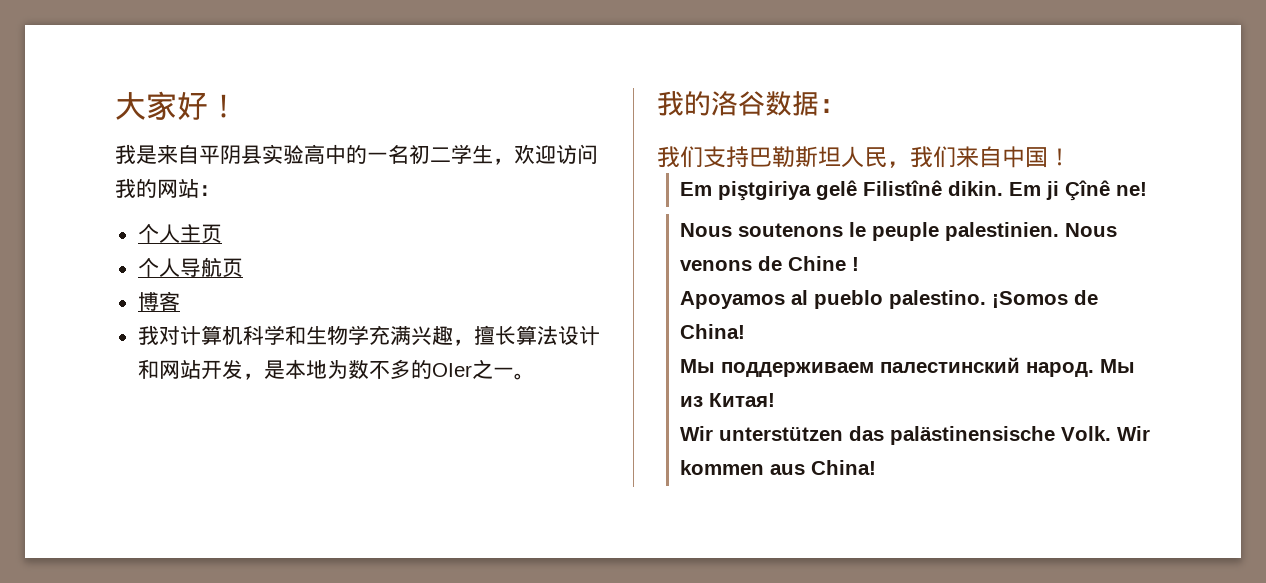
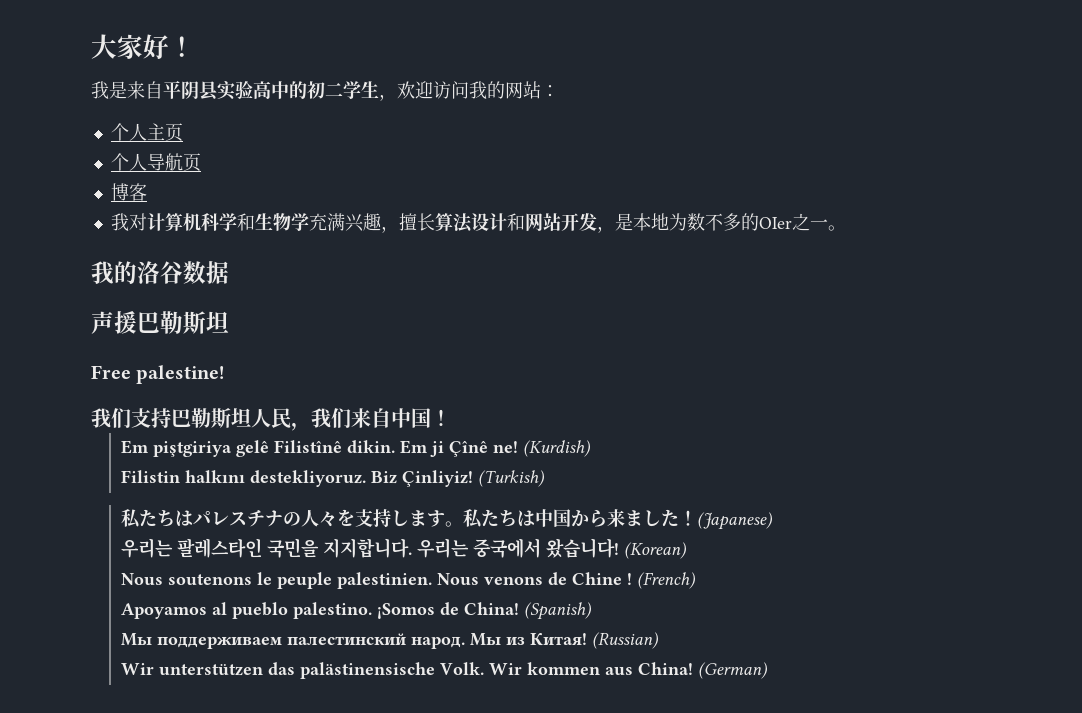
[367,145,409,164] 一名 -> (307, 90) none
[819,99,846,113] ： -> [91,311,229,334] [91,365,225,384] // 声援巴勒斯坦 // Free palestine!
(1148, 189) none -> [523,440,591,457] [121,470,545,487] [121,509,773,530] [121,538,687,559] (Kurdish) // Filistin halkını destekliyoruz. Biz Çinliyiz! (Turkish) // 私たちはパレスチナの人々を支持します。私たちは中国から来ました！(Japanese) // 우리는 팔레스타인 국민을 지지합니다. 우리는 중국에서 왔습니다! (Korean)
(860, 264) none -> [637,572,696,589] (French)
(746, 331) none -> [524,602,592,620] (Spanish)
(776, 400) none -> [592,632,659,649] (Russian)
(877, 467) none -> [698,662,768,679] (German)

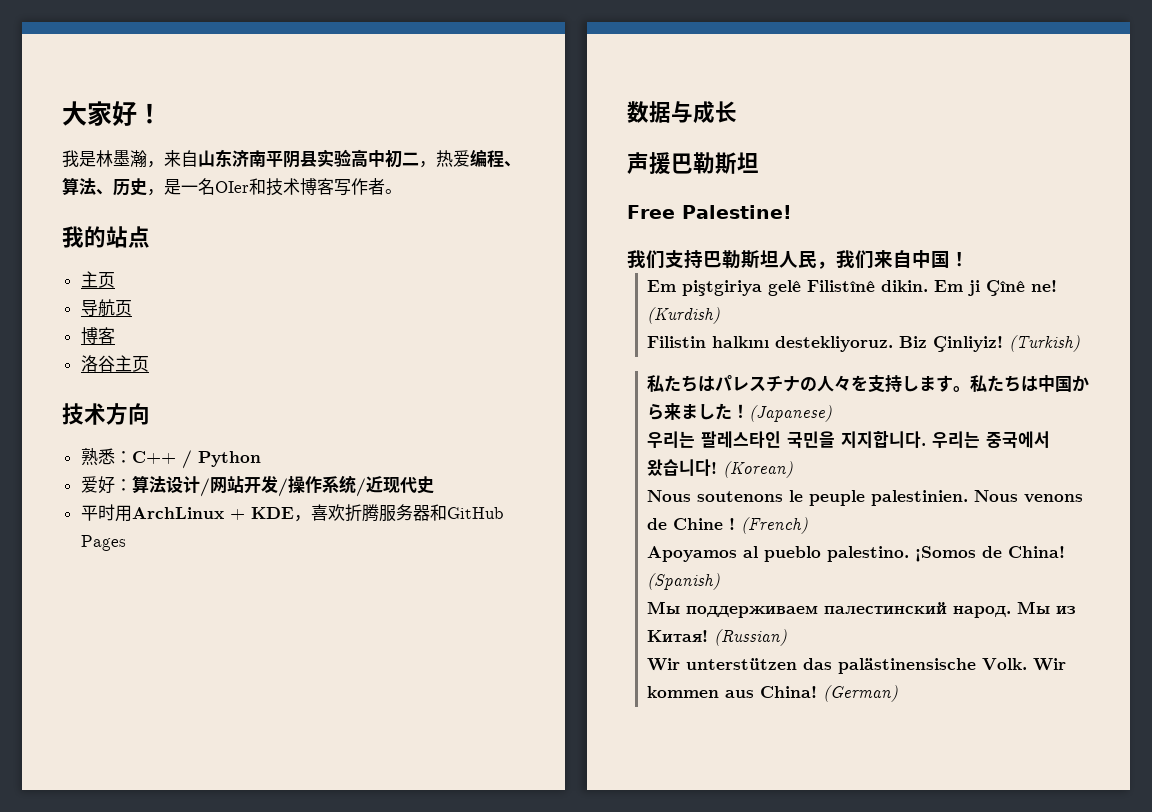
[127,81,559,101] [110,123,183,142] [110,153,147,171] 来自平阴县实验高中的初二学生，欢迎访问我的网站： // 个人主页 // 个人 -> [96,149,521,168] [62,177,402,196] [62,226,150,248] [80,271,115,288] 林墨瀚，来自山东济南平阴县实验高中初二，热爱编程、算法、历史，是一名OIer和技术博客写作者。 // 我的站点 // 主页 //
[110,213,435,233] 我对计算机科学和生物学充满兴趣，擅长 -> [80,355,149,372] [62,403,150,425] [80,448,261,469] [80,476,132,494] 洛谷主页 // 技术方向 // 熟悉：C++ / Python // 爱好：
[506,213,525,231] 和 -> [199,478,210,497] /
[596,213,846,233] [91,261,183,285] ，是本地为数不多的OIer之一。 // 我的洛谷 -> [277,475,434,497] [80,504,503,522] [80,535,126,551] /操作系统/近现代史 // 平时用ArchLinux + KDE，喜欢折腾服务器和GitHub Pages //
(229, 272) none -> [671,101,737,124] 与成长
[136,365,225,384] palestine! -> [681,205,792,219] Palestine!

